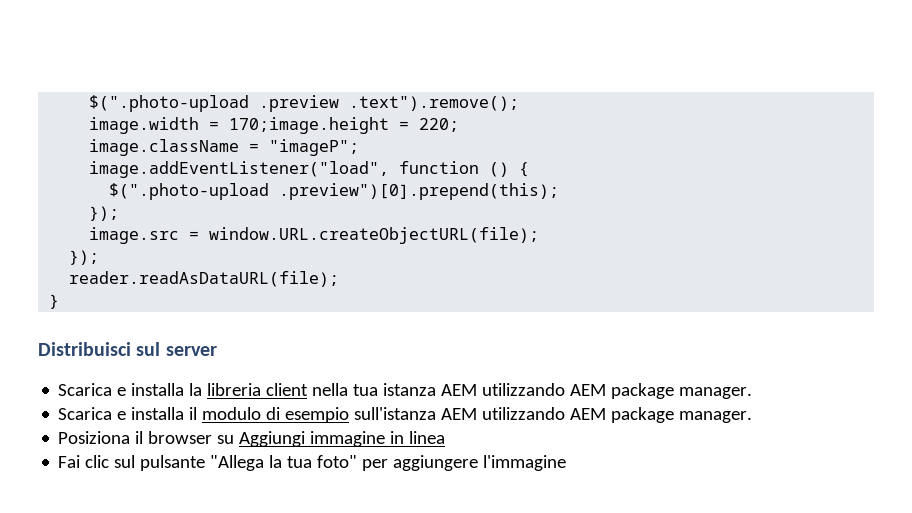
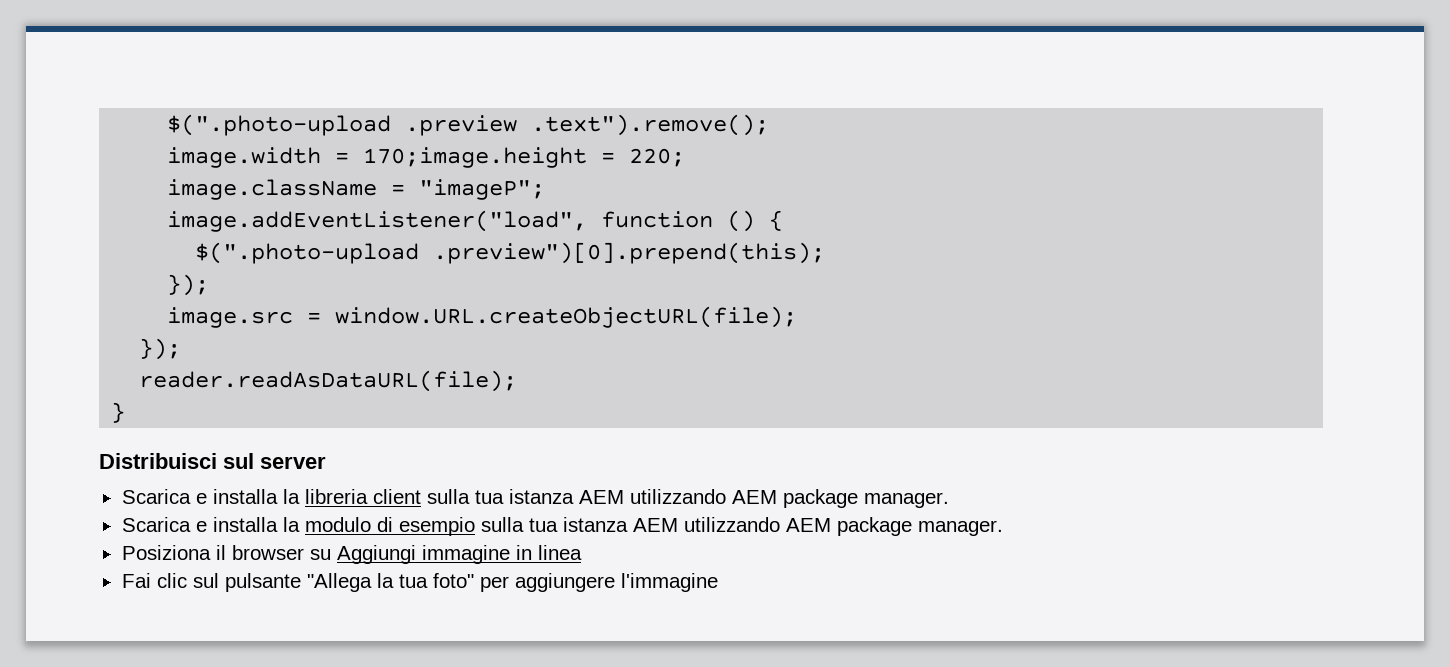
[312,383,349,396] nella -> [426,489,470,504] sulla
[189,407,198,420] il -> [282,517,300,532] la
[354,407,437,420] sull'istanza -> [480,517,628,532] sulla tua istanza

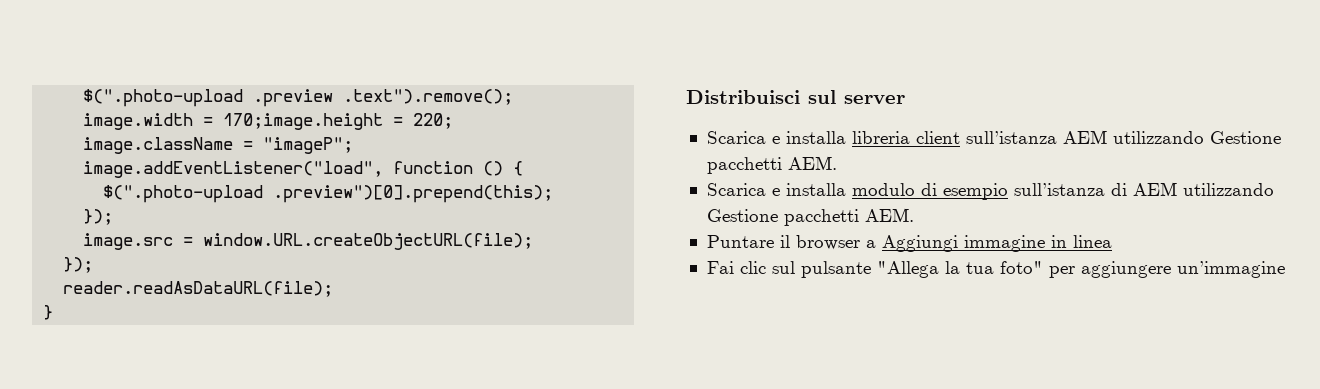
[282,489,300,504] la -> (846, 137) none
[426,489,949,508] [121,517,300,532] sulla tua istanza AEM utilizzando AEM package manager. // Scarica e installa la -> [965,130,1281,144] [706,156,837,174] [706,183,846,196] sull’istanza AEM utilizzando Gestione pacchetti AEM. // Scarica e installa
[480,517,1003,536] [121,545,211,560] sulla tua istanza AEM utilizzando AEM package manager. // Posiziona -> [1013,182,1274,196] [706,208,914,226] [706,235,774,248] sull’istanza di AEM utilizzando Gestione pacchetti AEM. // Puntare
[309,549,331,560] su -> [865,240,876,248] a
[620,573,718,592] l'immagine -> [1176,261,1285,278] un’immagine

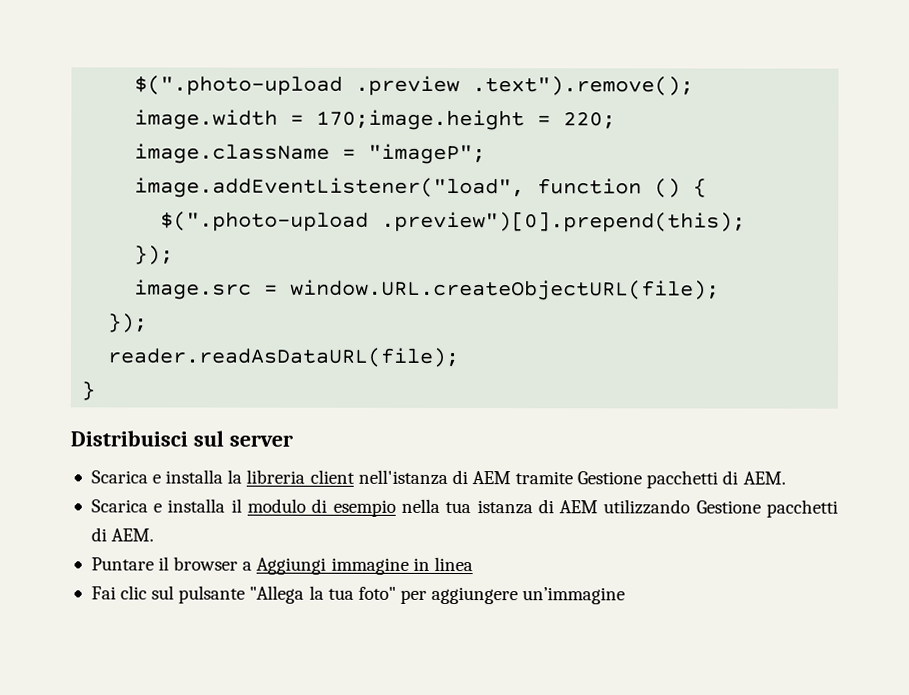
(846, 137) none -> [227,469,243,484] la
[965,130,1281,144] [706,157,782,174] sull’istanza AEM utilizzando Gestione pacchetti -> [357,469,739,489] nell'istanza di AEM tramite Gestione pacchetti di
(846, 189) none -> [230,498,242,513] il
[1013,183,1105,196] sull’istanza -> [400,498,533,515] nella tua istanza
(859, 217) none -> [90,527,107,542] di

